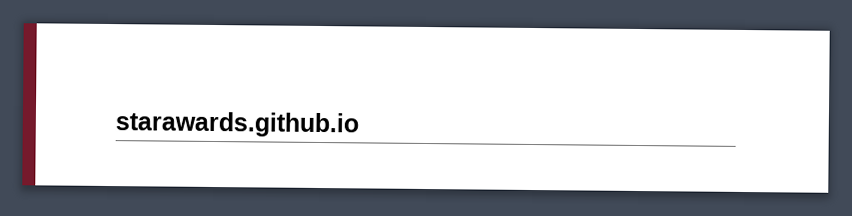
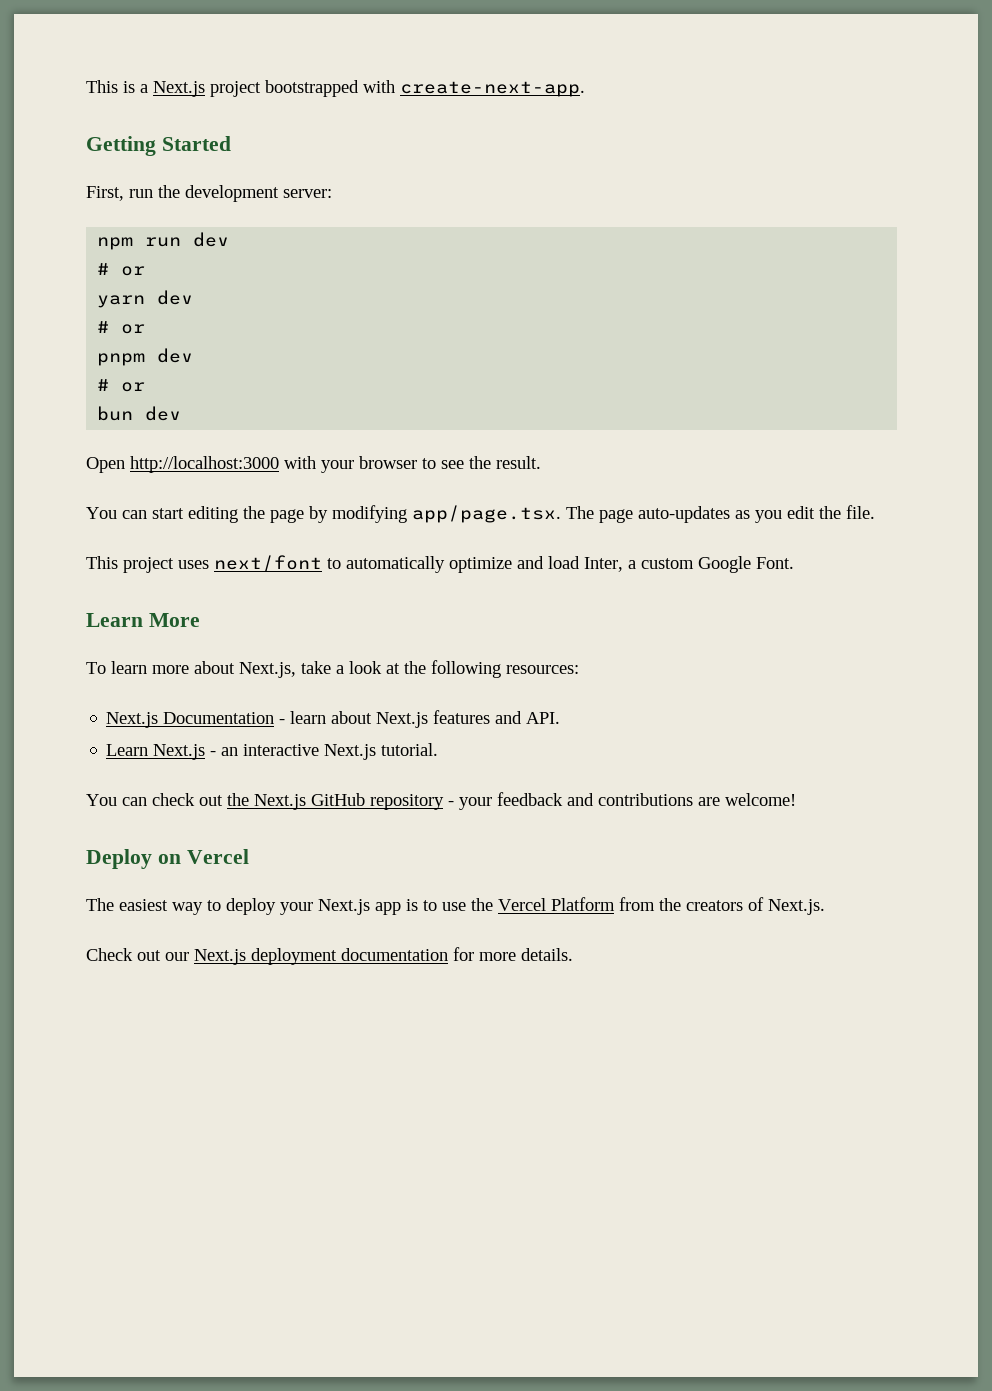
[115,111,359,138] starawards.github.io -> [86,80,585,97] [86,136,231,156] [86,185,332,202] [97,232,230,250] [97,263,146,276] [97,290,194,308] [97,321,146,334] [97,348,194,366] [97,379,146,392] [97,406,182,421] [86,456,541,473] [86,505,875,523] [86,555,794,573] [86,613,200,627] [86,660,579,678] [106,710,561,728] [106,743,439,760] [86,792,796,810] [86,849,249,869] [86,897,825,915] [86,947,573,965] This is a Next.js project bootstrapped with create-next-app. // Getting Started // First, run the development server: // npm run dev // # or // yarn dev // # or // pnpm dev // # or // bun dev // Open http://localhost:3000 with your browser to see the result. // You can start editing the page by modifying app/page.tsx. The page auto-updates as you edit the file. // This project uses next/font to automatically optimize and load Inter, a custom Google Font. // Learn More // To learn more about Next.js, take a look at the following resources: // Next.js Documentation - learn about Next.js features and API. // Learn Next.js - an interactive Next.js tutorial. // You can check out the Next.js GitHub repository - your feedback and contributions are welcome! // Deploy on Vercel // The easiest way to deploy your Next.js app is to use the Vercel Platform from the creators of Next.js. // Check out our Next.js deployment documentation for more details.

